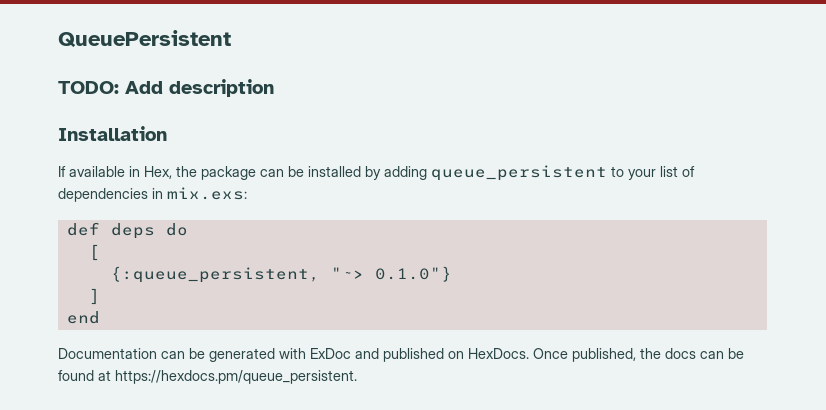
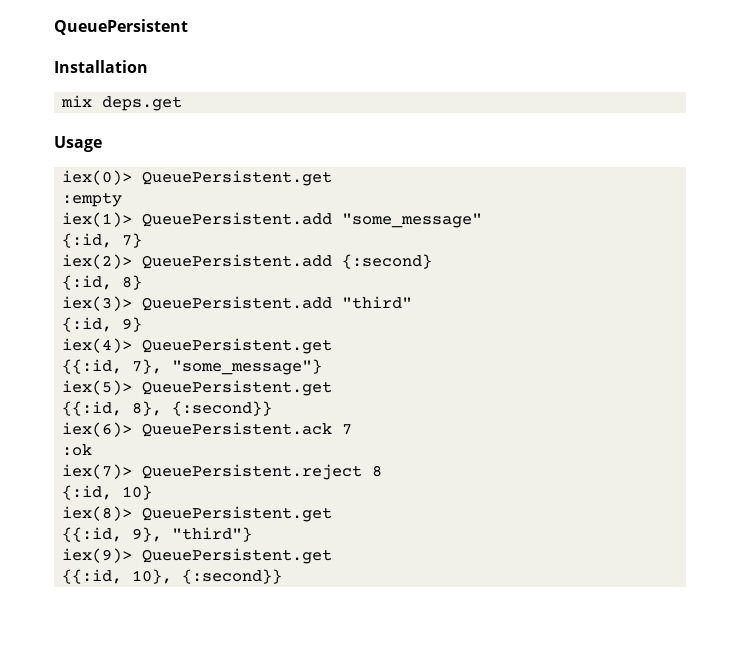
[58,79,274,97] [58,126,167,141] [58,165,695,181] [58,187,247,202] [66,222,188,239] [88,244,100,261] [110,266,452,283] [88,288,100,305] [66,311,100,324] [58,348,744,362] [58,370,357,384] TODO: Add description // Installation // If available in Hex, the package can be installed by adding queue_persistent to your list of dependencies in mix.exs: // def deps do // [ // {:queue_persistent, "~> 0.1.0"} // ] // end // Documentation can be generated with ExDoc and published on HexDocs. Once published, the docs can be found at https://hexdocs.pm/queue_persistent. -> [54,60,148,73] [61,95,183,111] [54,136,102,152] [62,170,333,186] [62,192,123,207] [62,212,483,228] [62,233,143,248] [62,254,433,269] [62,275,143,290] [62,296,413,311] [62,317,143,332] [62,338,333,354] [62,359,323,375] [62,380,333,396] [62,401,273,416] [62,422,353,437] [62,444,93,456] [62,464,383,480] [62,485,153,500] [62,506,333,522] [62,527,253,542] [62,548,333,564] [62,569,283,584] Installation // mix deps.get // Usage // iex(0)> QueuePersistent.get // :empty // iex(1)> QueuePersistent.add "some_message" // {:id, 7} // iex(2)> QueuePersistent.add {:second} // {:id, 8} // iex(3)> QueuePersistent.add "third" // {:id, 9} // iex(4)> QueuePersistent.get // {{:id, 7}, "some_message"} // iex(5)> QueuePersistent.get // {{:id, 8}, {:second}} // iex(6)> QueuePersistent.ack 7 // :ok // iex(7)> QueuePersistent.reject 8 // {:id, 10} // iex(8)> QueuePersistent.get // {{:id, 9}, "third"} // iex(9)> QueuePersistent.get // {{:id, 10}, {:second}}

